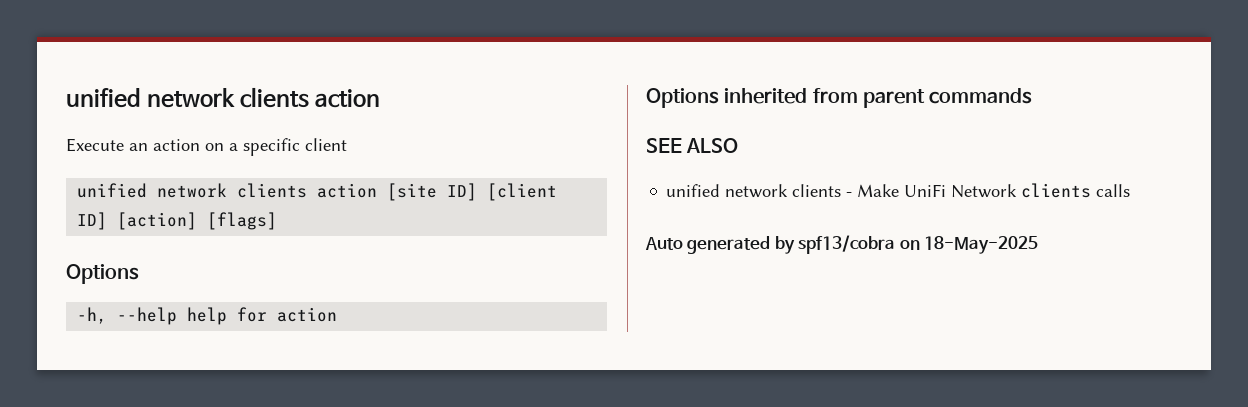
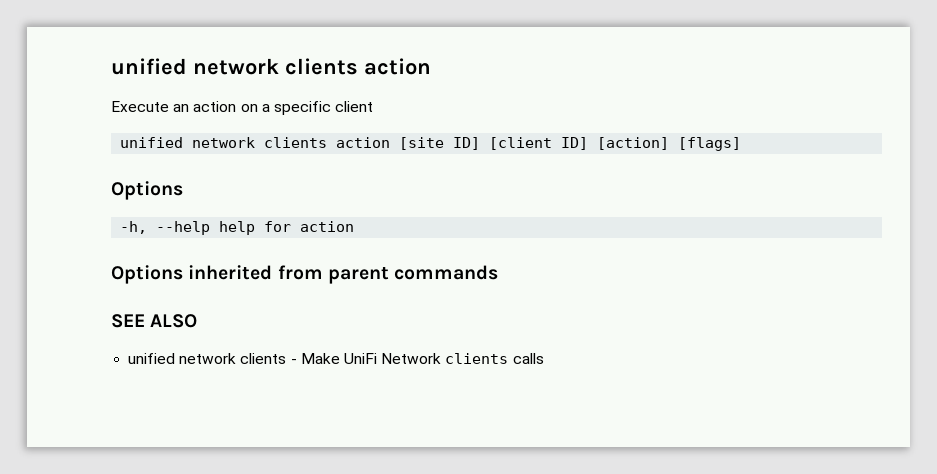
[645,235,1039,254] // Auto generated by spf13/cobra on 18-May-2025 -> (544, 358) none

